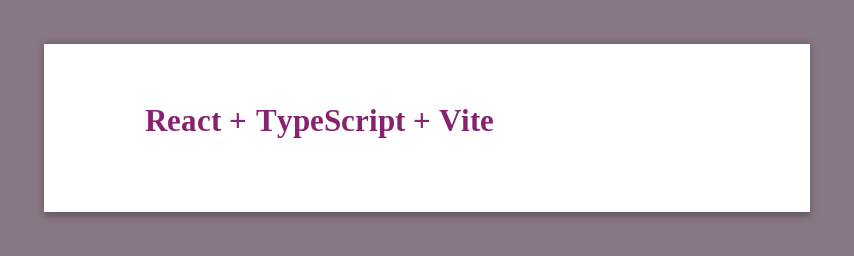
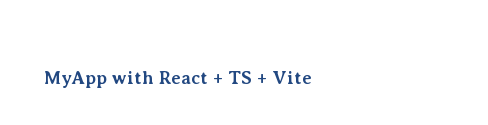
(145, 120) none -> [44,71,154,88] MyApp with
[255,109,406,138] TypeScript -> [228,71,252,84] TS

